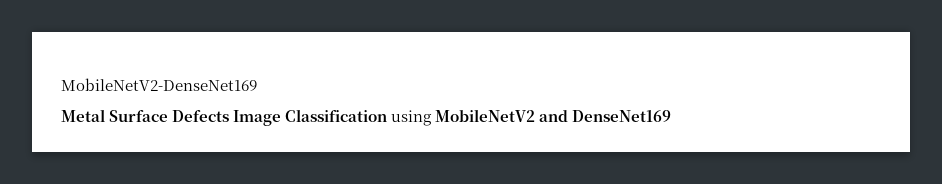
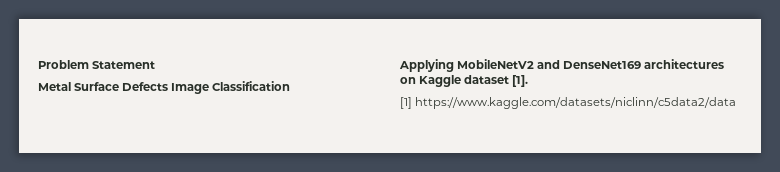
[61,78,257,91] MobileNetV2-DenseNet169 -> [38,60,156,69] Problem Statement
[391,110,433,126] using -> [399,59,454,72] // Applying
(672, 116) none -> [644,59,725,69] [400,75,529,87] [400,97,737,109] architectures on Kaggle dataset [1]. // [1] https://www.kaggle.com/datasets/niclinn/c5data2/data

